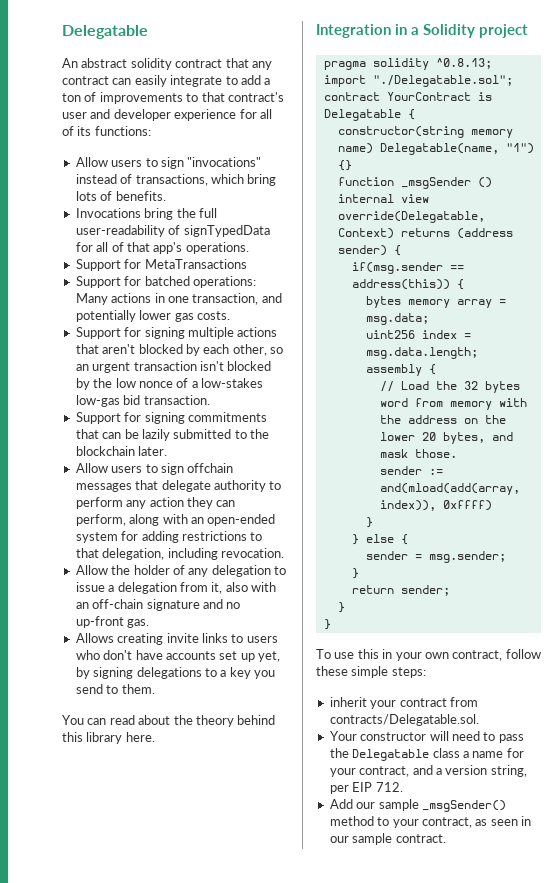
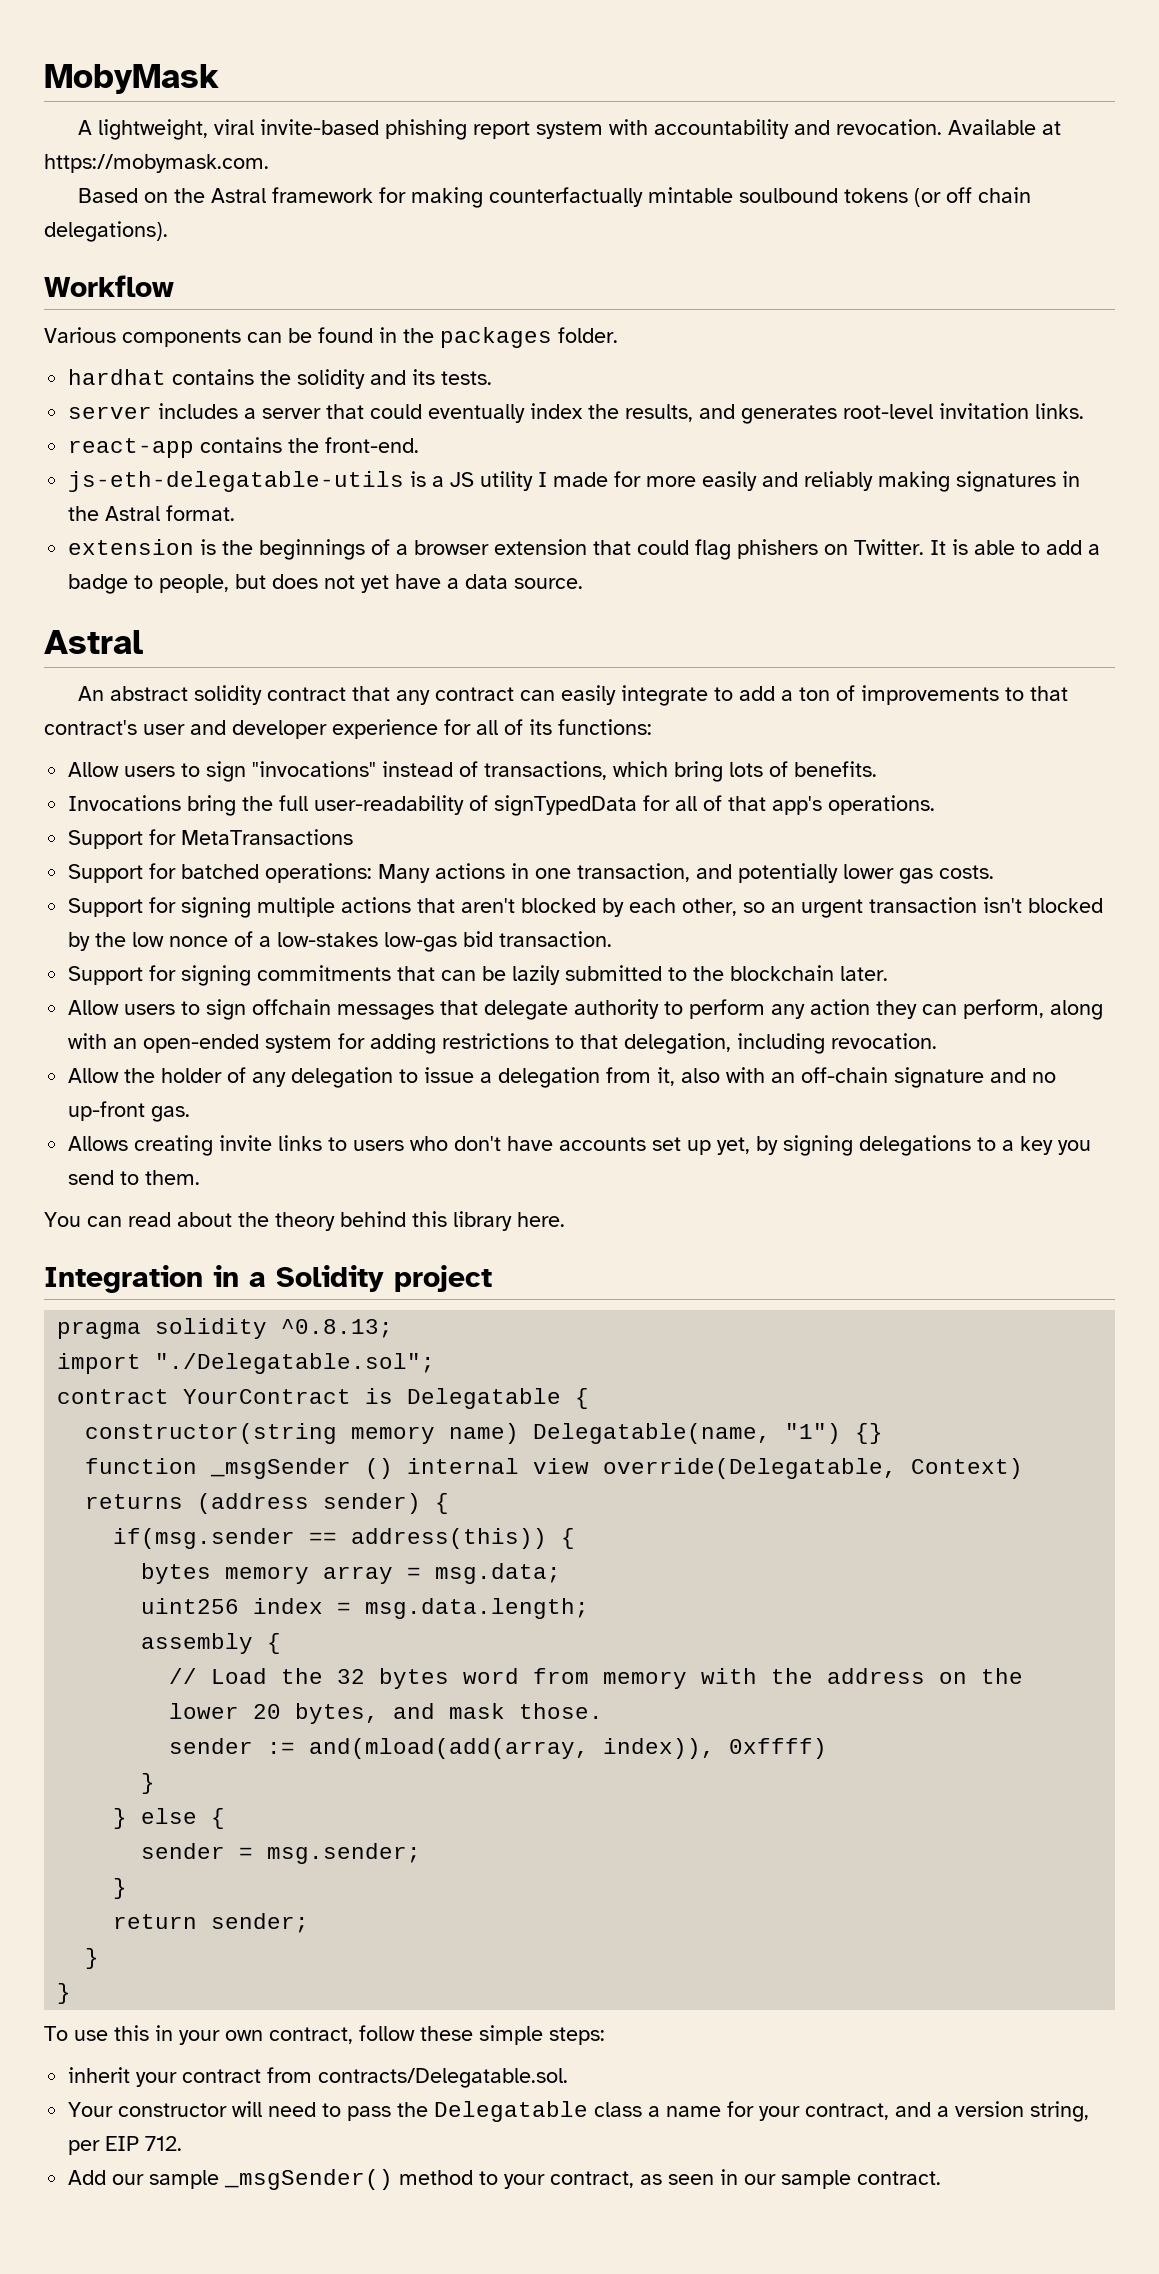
[62,25,148,39] Delegatable -> [44,64,219,94] [78,119,1062,140] [44,154,269,173] [78,187,1032,208] [44,221,168,242] [44,275,174,297] [44,327,618,348] [68,369,493,389] [68,403,1085,424] [68,437,420,458] [68,471,1081,492] [68,505,236,521] [68,539,1101,560] [68,574,584,594] [44,630,143,654] MobyMask // A lightweight, viral invite-based phishing report system with accountability and revocation. Available at https://mobymask.com. // Based on the Astral framework for making counterfactually mintable soulbound tokens (or off chain delegations). // Workflow // Various components can be found in the packages folder. // hardhat contains the solidity and its tests. // server includes a server that could eventually index the results, and generates root-level invitation links. // react-app contains the front-end. // js-eth-delegatable-utils is a JS utility I made for more easily and reliably making signatures in the Astral format. // extension is the beginnings of a browser extension that could flag phishers on Twitter. It is able to add a badge to people, but does not yet have a data source. // Astral

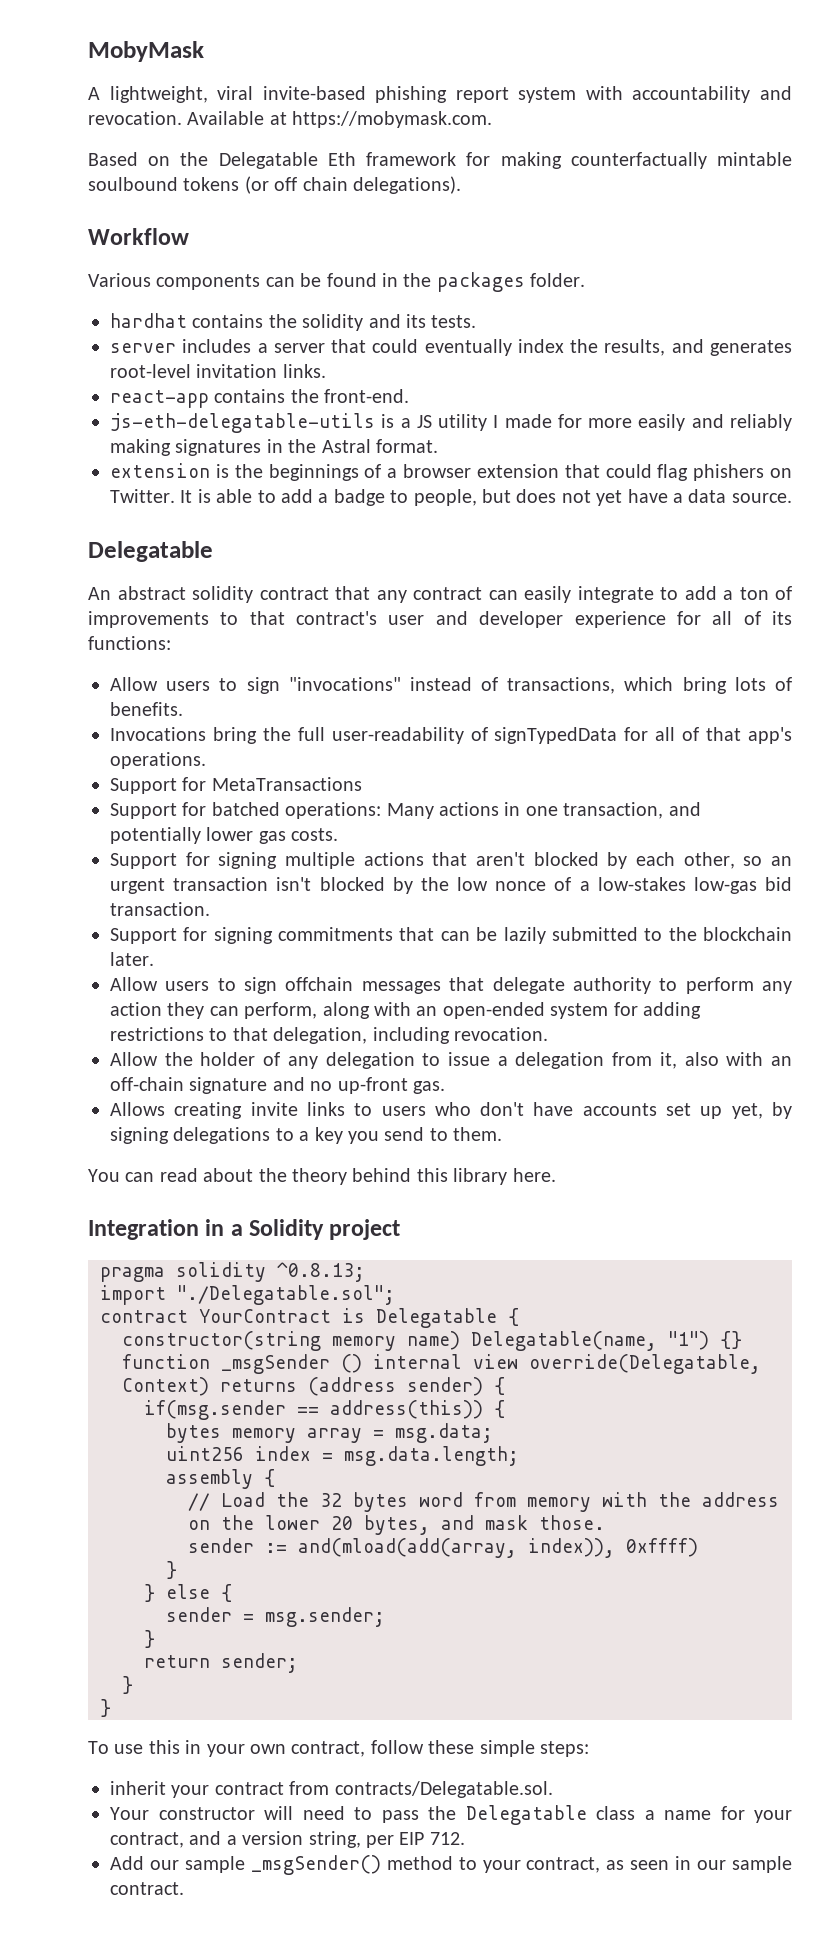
[211,188,267,203] Astral -> [218,152,356,169] Delegatable Eth
[44,630,143,654] Astral -> [88,541,213,562] Delegatable

